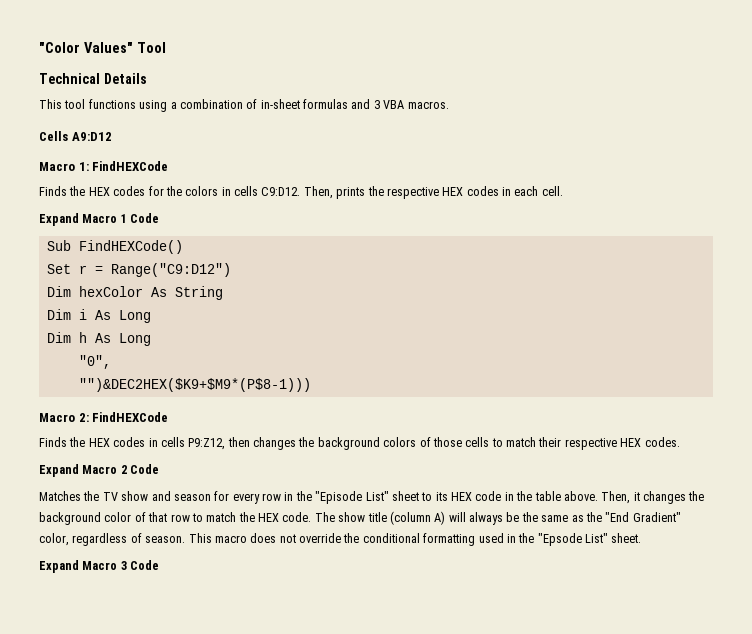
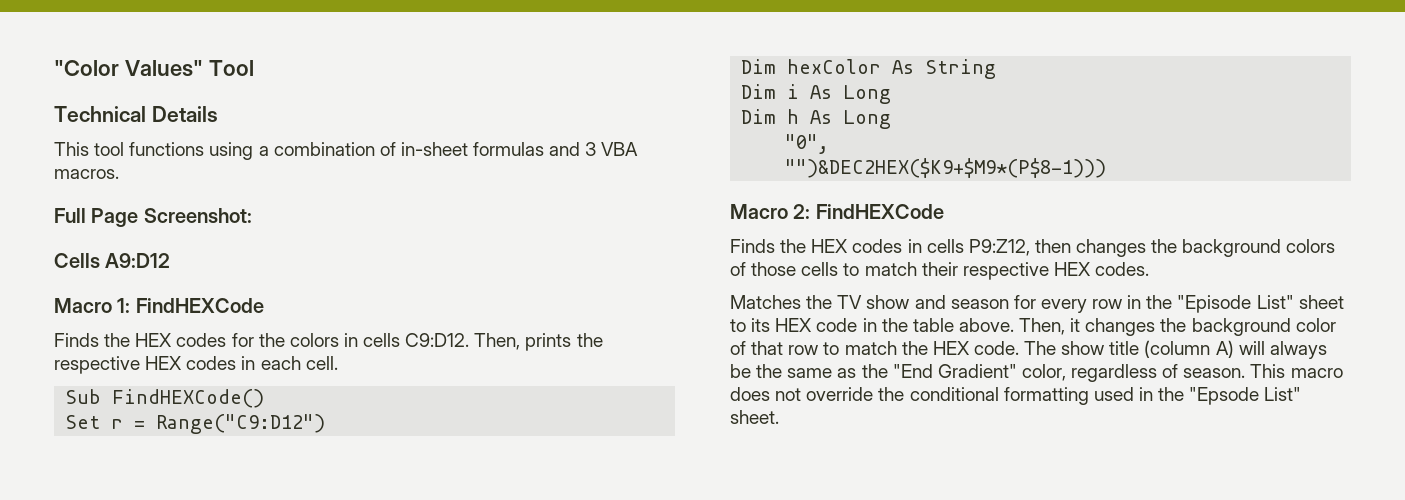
(449, 105) none -> [54,208,252,227] // Full Page Screenshot:
[39,213,160,226] // Expand Macro 1 Code -> (338, 363) none
[39,464,160,477] // Expand Macro 2 Code -> (1150, 269) none
[39,560,160,573] // Expand Macro 3 Code -> (779, 417) none

